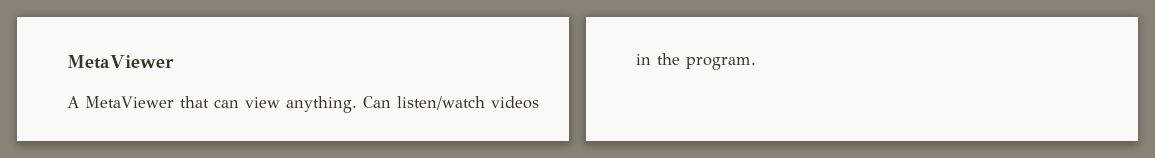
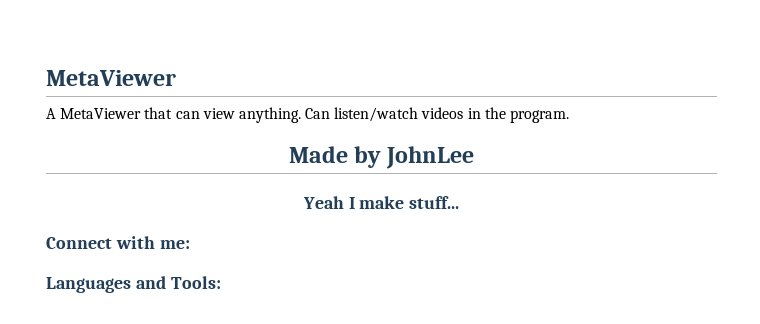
(756, 63) none -> [288,146,475,169] [302,196,460,209] [46,236,190,249] [46,276,221,293] // Made by JohnLee // Yeah I make stuff... // Connect with me: // Languages and Tools:

